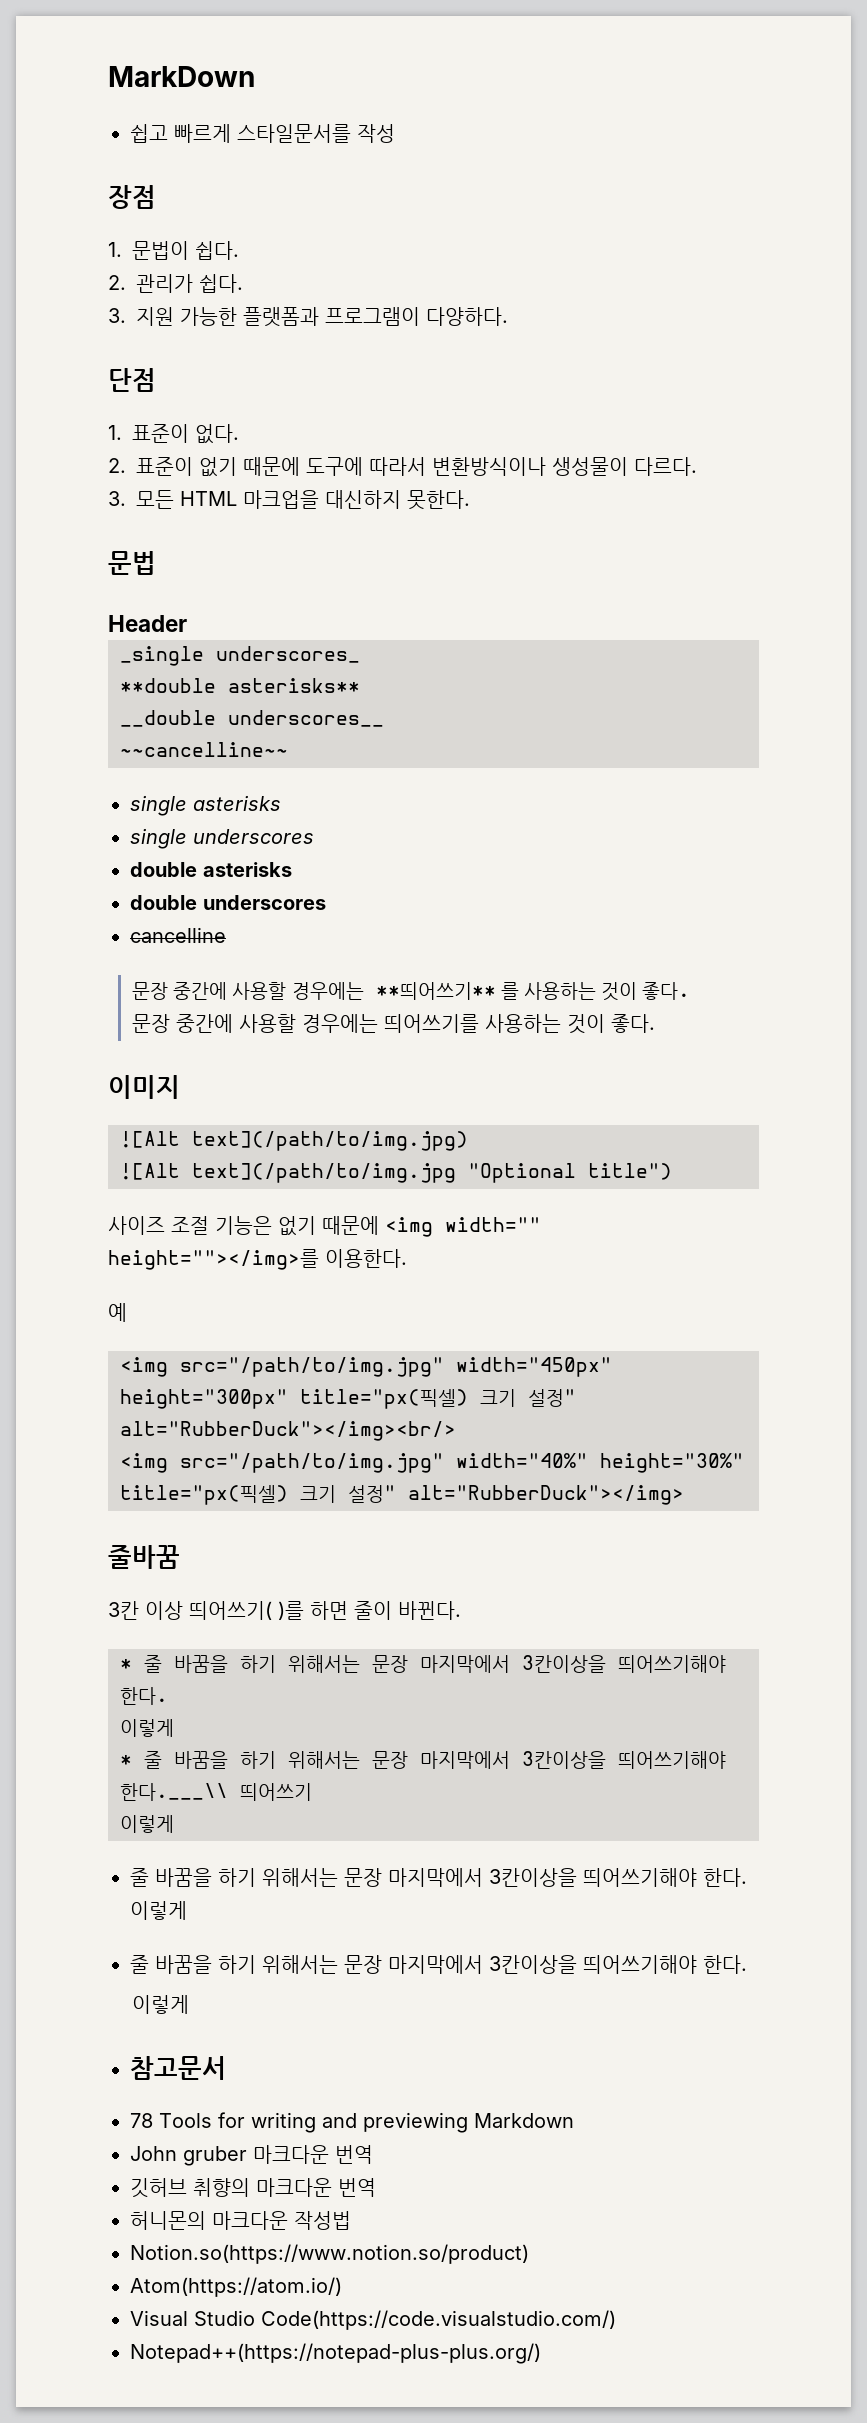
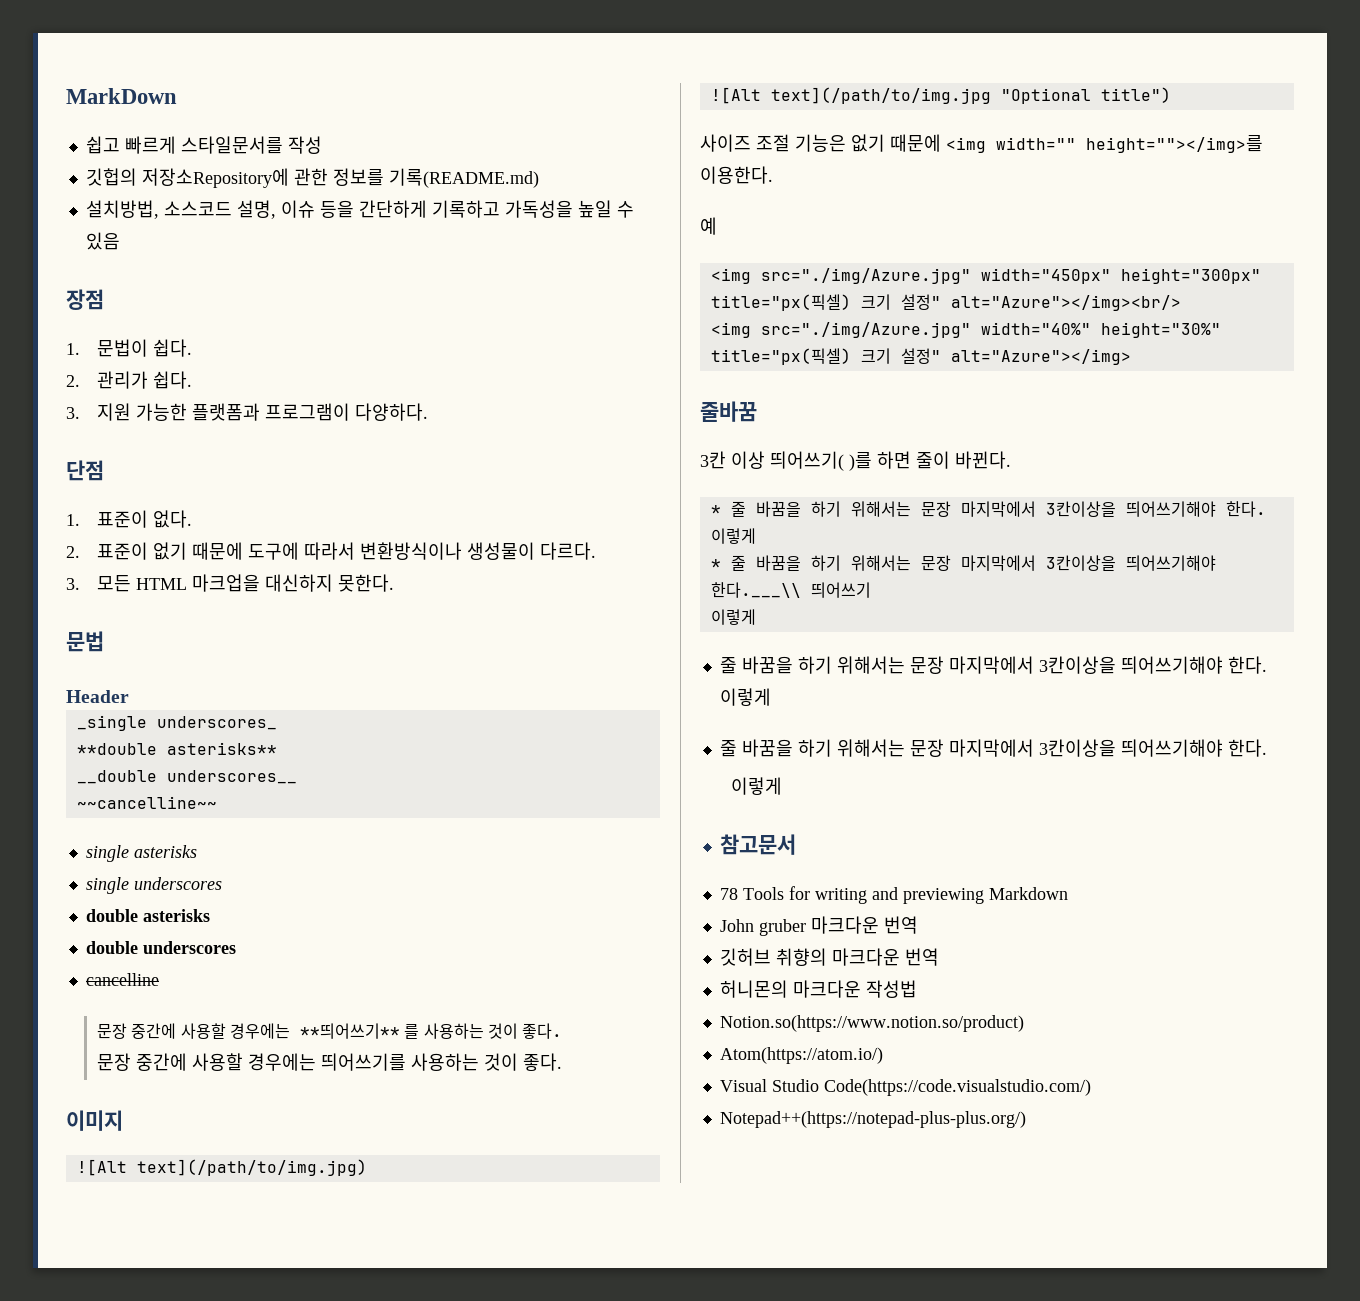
(395, 133) none -> [85,168,539,188] [85,200,634,219] [85,232,120,250] // 깃헙의 저장소Repository에 관한 정보를 기록(README.md) // 설치방법, 소스코드 설명, 이슈 등을 간단하게 기록하고 가독성을 높일 수 있음
[180,1357,444,1377] src="/path/to/img.jpg" -> [760,268,971,284] src="./img/Azure.jpg"
[120,1421,456,1441] [120,1453,444,1473] alt="RubberDuck"></img><br/> // <img src="/path/to/img.jpg" -> [950,295,1181,311] [710,322,971,338] alt="Azure"></img><br/> // <img src="./img/Azure.jpg"
[408,1485,684,1505] alt="RubberDuck"></img> -> [950,349,1131,365] alt="Azure"></img>

